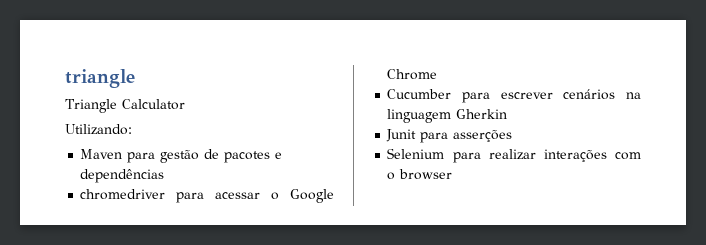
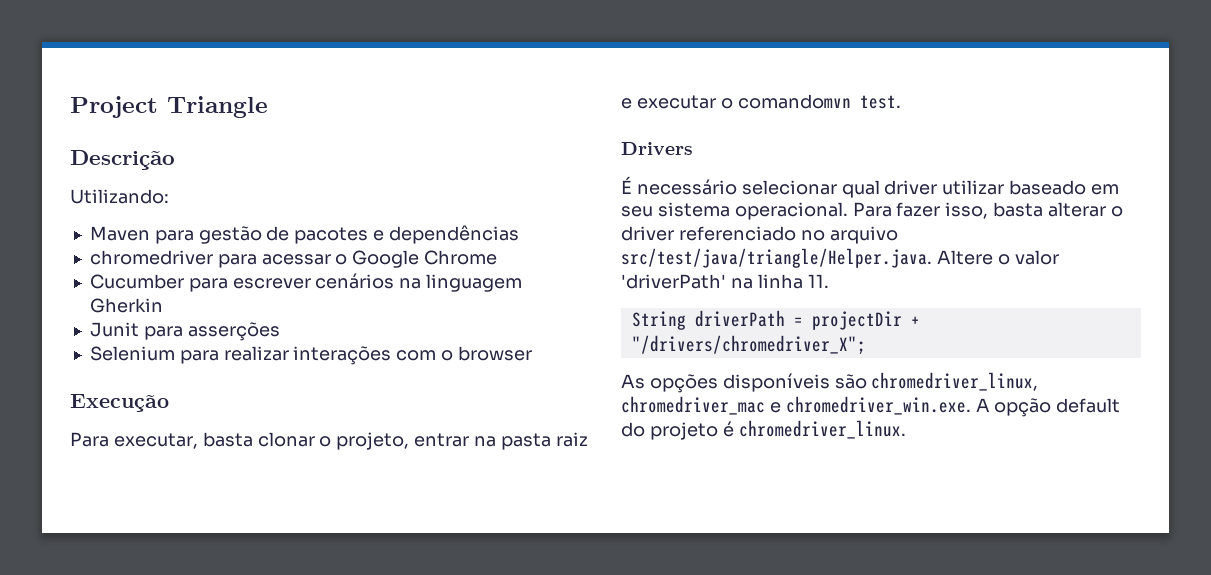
[65,69,135,88] [65,99,185,113] triangle // Triangle Calculator -> [70,96,268,118] [70,150,175,170] Project Triangle // Descrição
(453, 174) none -> [70,394,169,412] [70,432,588,450] [621,94,901,109] [621,142,693,155] [621,176,1120,198] [621,202,1123,220] [621,226,898,244] [621,248,1059,268] [621,274,829,289] [631,310,920,330] [631,335,866,355] [621,372,1039,393] [621,396,1121,417] [621,420,906,440] // Execução // Para executar, basta clonar o projeto, entrar na pasta raiz e executar o comandomvn test. // Drivers // É necessário selecionar qual driver utilizar baseado em seu sistema operacional. Para fazer isso, basta alterar o driver referenciado no arquivo src/test/java/triangle/Helper.java. Altere o valor 'driverPath' na linha 11. // String driverPath = projectDir + "/drivers/chromedriver_X"; // As opções disponíveis são chromedriver_linux, chromedriver_mac e chromedriver_win.exe. A opção default do projeto é chromedriver_linux.

